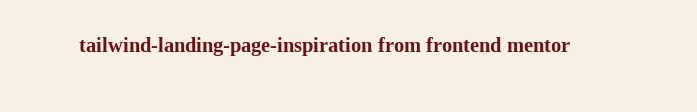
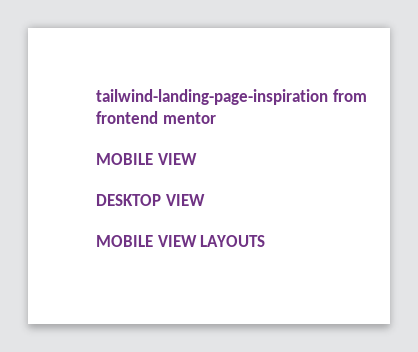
(570, 46) none -> [96,153,197,165] [96,194,205,206] [96,235,266,247] // MOBILE VIEW // DESKTOP VIEW // MOBILE VIEW LAYOUTS

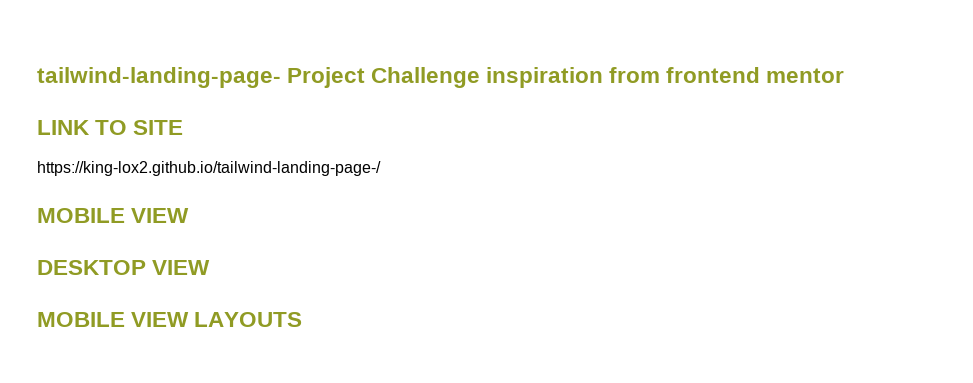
[96,89,328,105] tailwind-landing-page-inspiration -> [37,67,604,88] tailwind-landing-page- Project Challenge inspiration
(216, 118) none -> [37,120,184,135] [37,161,381,176] // LINK TO SITE // https://king-lox2.github.io/tailwind-landing-page-/

